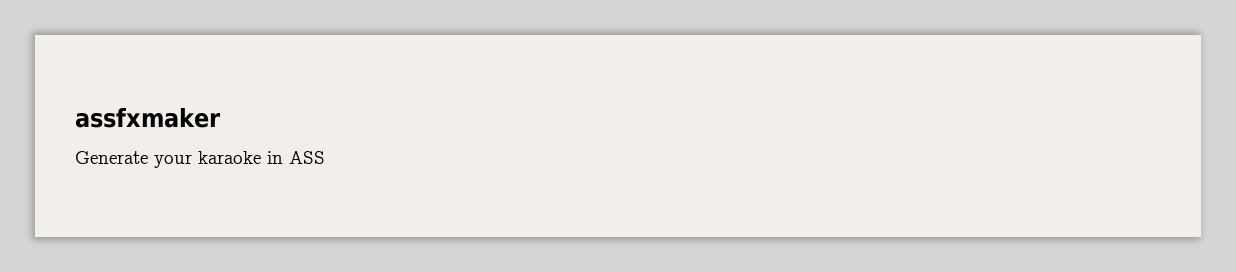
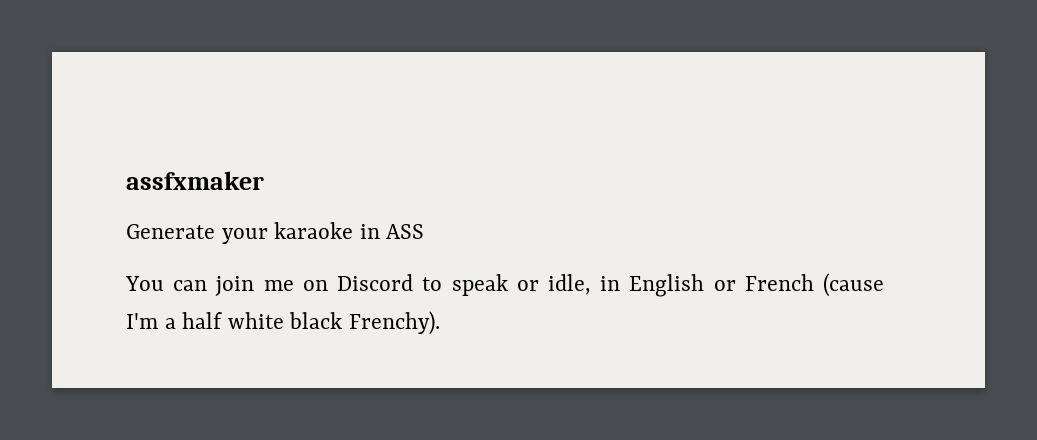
(325, 157) none -> [125,273,884,297] [126,311,441,335] // You can join me on Discord to speak or idle, in English or French (cause I'm a half white black Frenchy).

